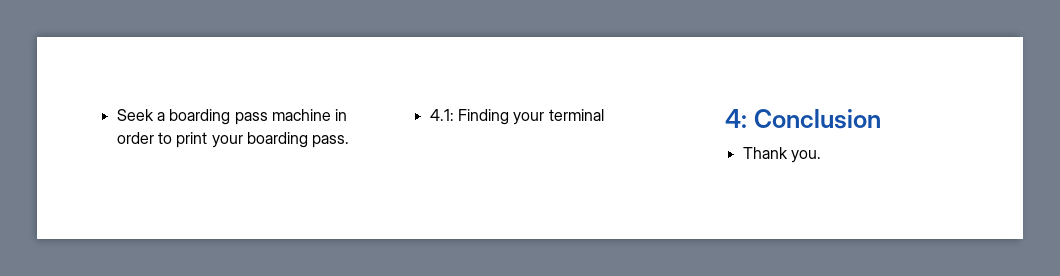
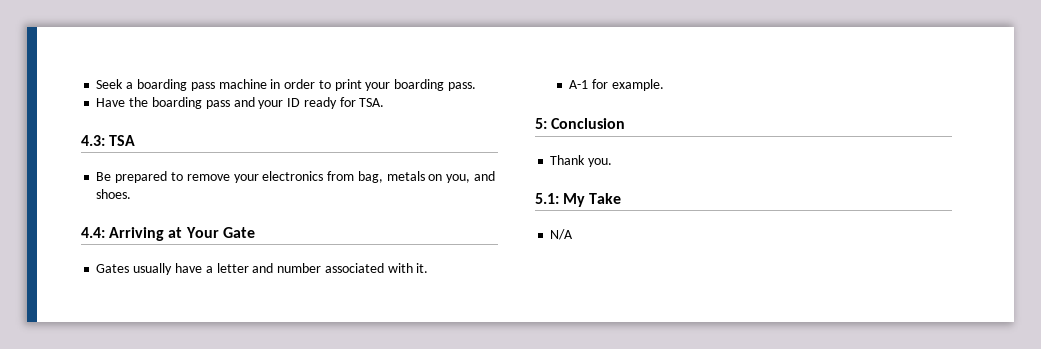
[429,109,604,125] [725,109,747,128] 4.1: Finding your terminal // 4: -> [96,97,385,109] [81,135,136,146] [96,171,495,183] [96,189,132,199] [81,227,255,241] [96,263,429,275] [569,79,664,91] [535,118,547,129] Have the boarding pass and your ID ready for TSA. // 4.3: TSA // Be prepared to remove your electronics from bag, metals on you, and shoes. // 4.4: Arriving at Your Gate // Gates usually have a letter and number associated with it. // A-1 for example. // 5:
(821, 156) none -> [535,193,622,207] [550,229,574,240] // 5.1: My Take // N/A

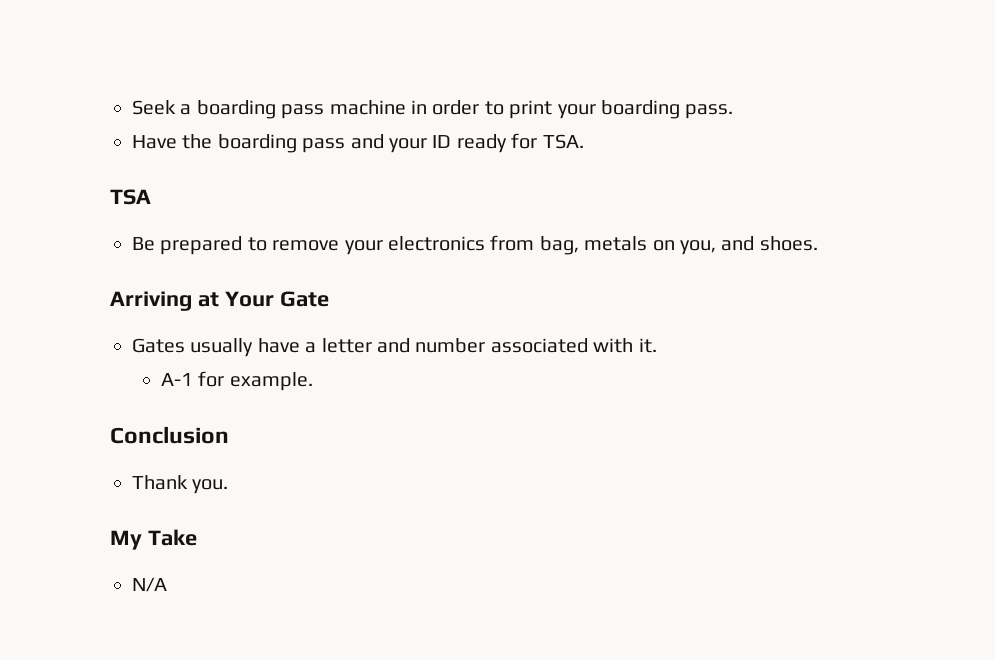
[81,135,105,146] 4.3: -> (584, 141) none
[81,227,105,238] 4.4: -> (818, 243) none
[535,118,547,129] 5: -> (313, 381) none
[535,193,559,204] 5.1: -> (229, 486) none

